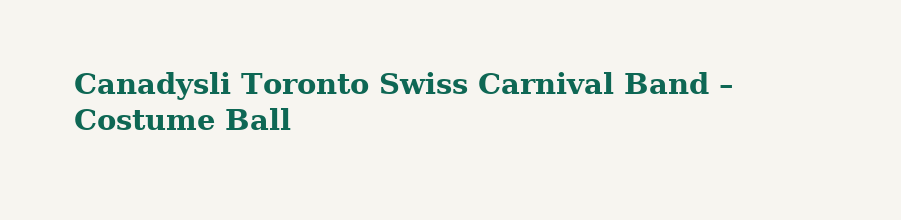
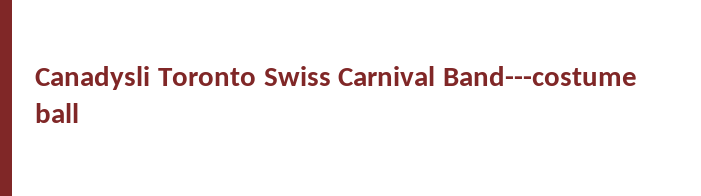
[623,72,734,94] [74,108,291,130] Band – Costume Ball -> [443,66,638,86] [35,103,79,123] Band---costume ball

